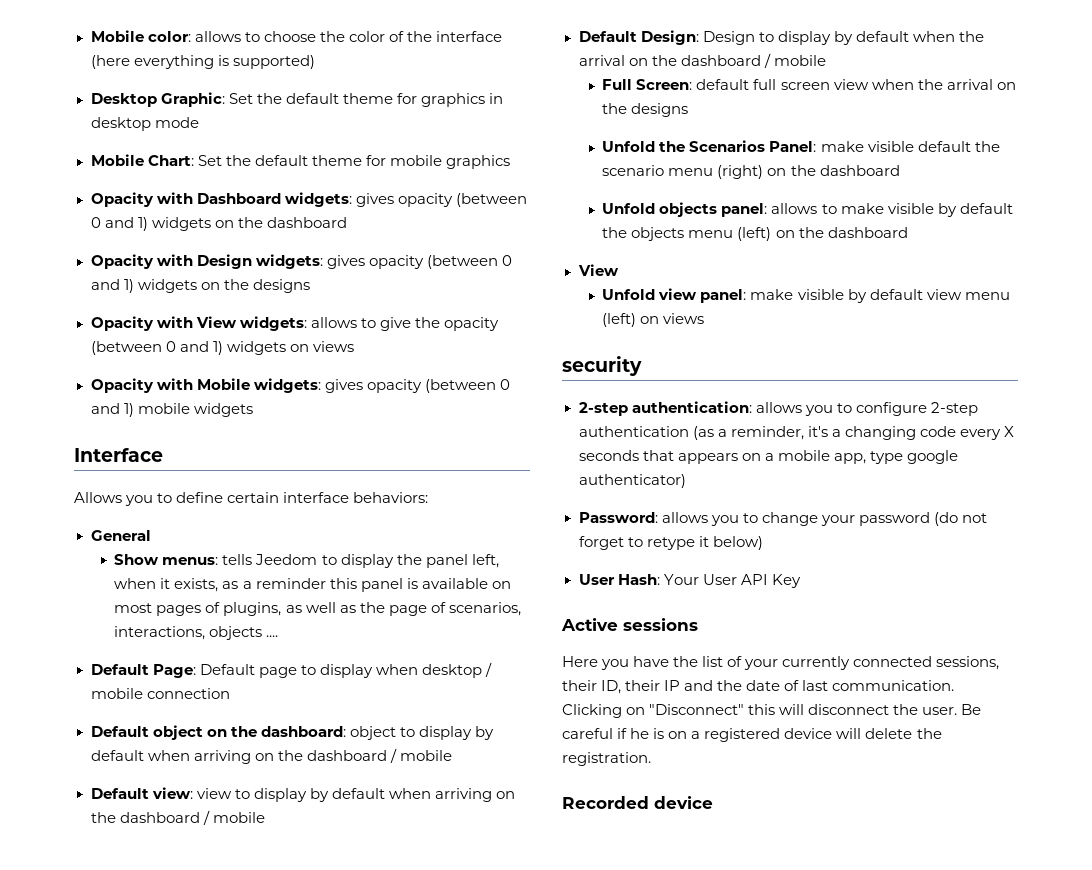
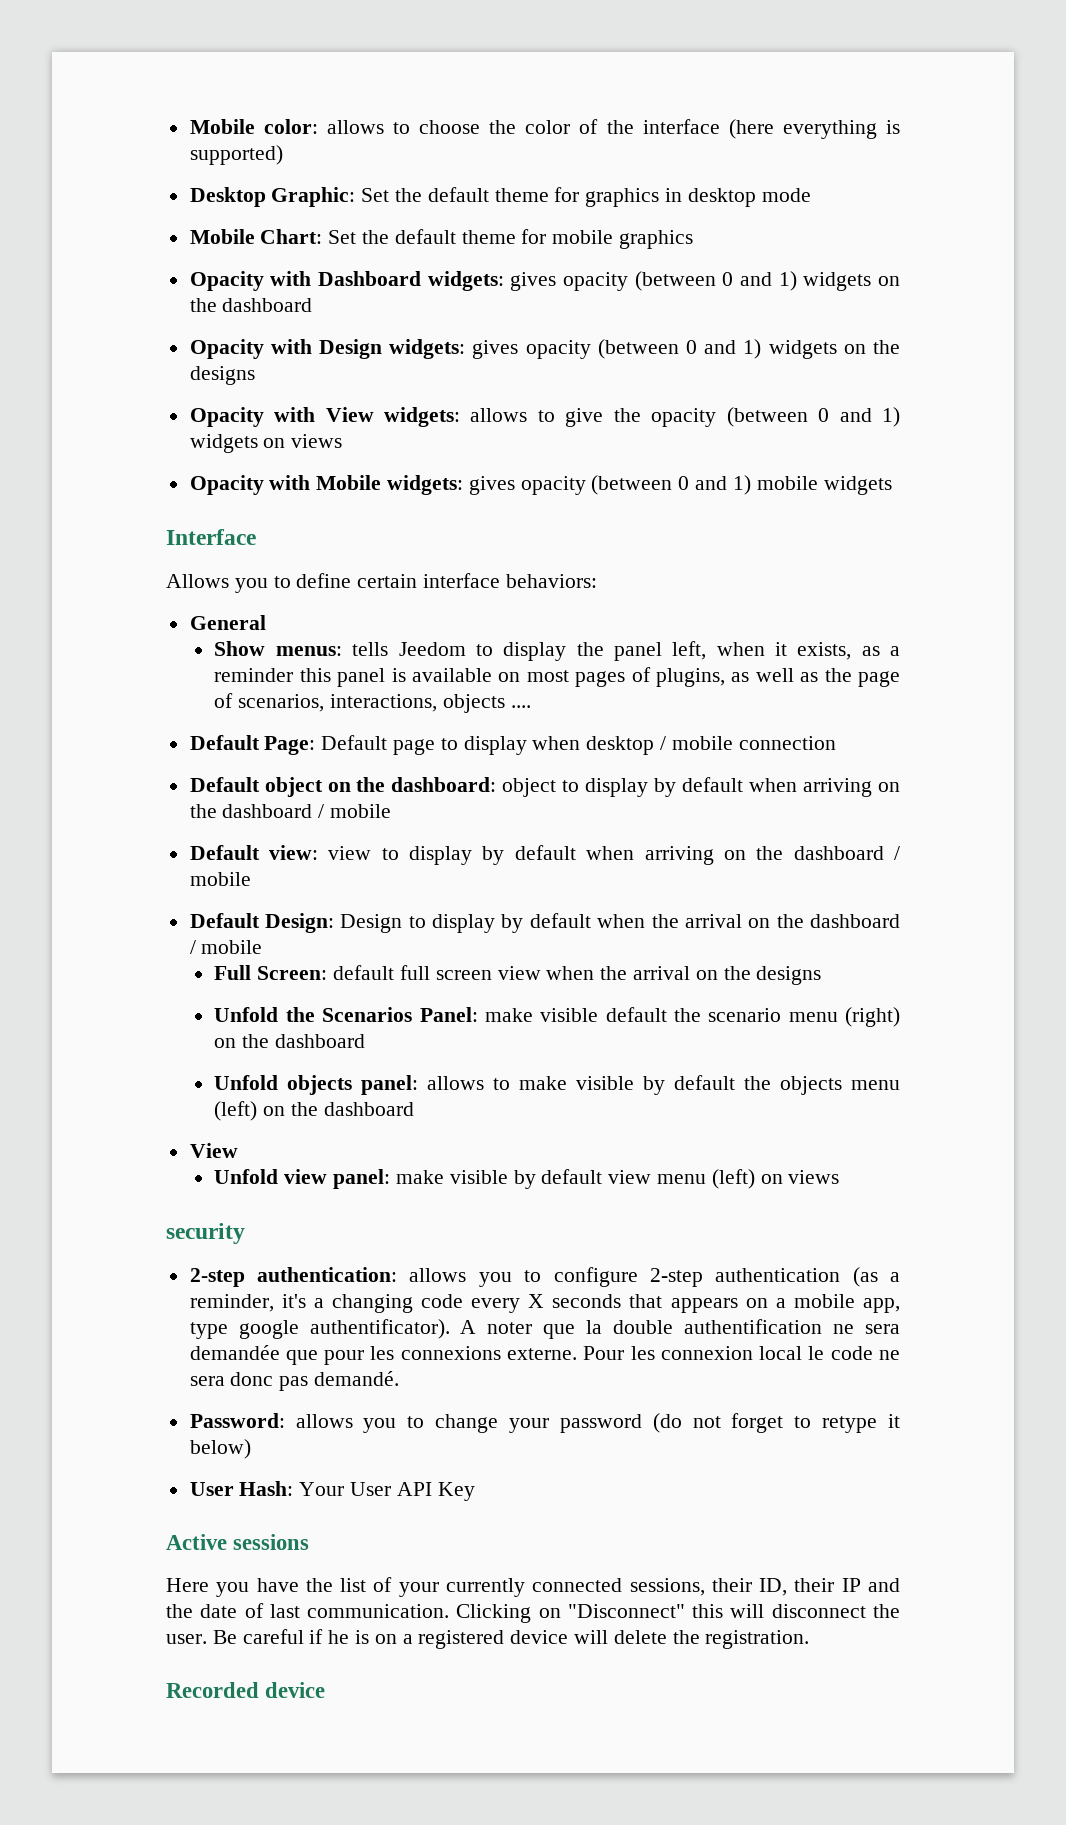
[578,474,686,488] authenticator) -> [309,1319,900,1339] [189,1345,901,1365] [189,1371,400,1391] authentificator). A noter que la double authentification ne sera demandée que pour les connexions externe. Pour les connexion local le code ne sera donc pas demandé.

